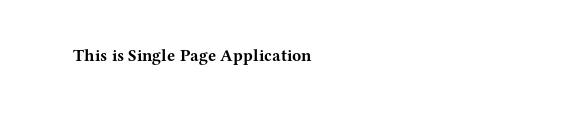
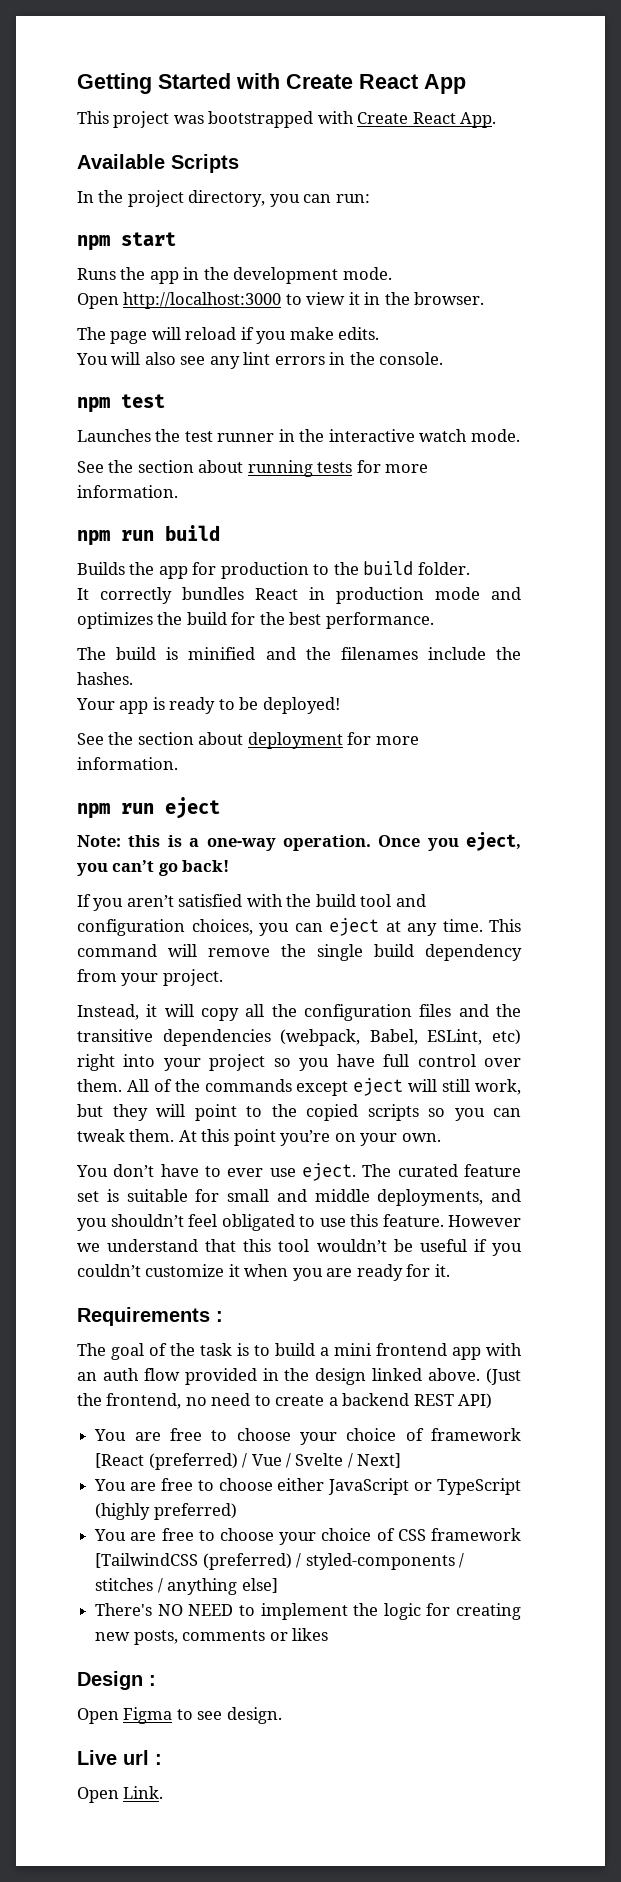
[73,49,313,65] This is Single Page Application -> [77,73,466,94] [77,111,497,128] [77,154,239,173] [77,190,370,207] [77,232,176,251] [77,267,392,284] [77,292,485,309] [77,327,380,344] [76,352,444,369] [77,394,165,413] [77,429,520,442] [77,460,429,477] [77,485,178,498] [77,525,220,546] [77,561,470,579] [77,587,521,604] [77,612,434,629] [77,647,521,660] [77,672,133,685] [76,697,340,714] [77,732,419,749] [77,757,178,770] [77,797,220,819] [77,832,521,851] [77,860,230,876] [77,894,426,911] [77,918,521,936] [77,944,522,961] [77,969,223,986] [77,1004,521,1021] [77,1029,522,1046] [77,1054,521,1071] [77,1078,522,1096] [77,1104,521,1121] [77,1129,441,1146] [76,1163,521,1181] [77,1189,521,1206] [77,1214,521,1231] [77,1239,522,1256] [77,1264,450,1281] [77,1307,223,1326] [77,1343,522,1360] [77,1368,522,1385] [77,1393,493,1409] [94,1428,521,1445] [95,1453,402,1470] [94,1478,521,1495] [95,1503,237,1520] [94,1528,521,1545] [95,1553,464,1570] [95,1578,278,1595] [95,1603,521,1620] [95,1628,328,1645] [77,1671,156,1690] [77,1707,282,1724] [77,1750,162,1765] [77,1786,164,1803] Getting Started with Create React App // This project was bootstrapped with Create React App. // Available Scripts // In the project directory, you can run: // npm start // Runs the app in the development mode. // Open http://localhost:3000 to view it in the browser. // The page will reload if you make edits. // You will also see any lint errors in the console. // npm test // Launches the test runner in the interactive watch mode. // See the section about running tests for more information. // npm run build // Builds the app for production to the build folder. // It correctly bundles React in production mode and optimizes the build for the best performance. // The build is minified and the filenames include the hashes. // Your app is ready to be deployed! // See the section about deployment for more information. // npm run eject // Note: this is a one-way operation. Once you eject, you can’t go back! // If you aren’t satisfied with the build tool and configuration choices, you can eject at any time. This command will remove the single build dependency from your project. // Instead, it will copy all the configuration files and the transitive dependencies (webpack, Babel, ESLint, etc) right into your project so you have full control over them. All of the commands except eject will still work, but they will point to the copied scripts so you can tweak them. At this point you’re on your own. // You don’t have to ever use eject. The curated feature set is suitable for small and middle deployments, and you shouldn’t feel obligated to use this feature. However we understand that this tool wouldn’t be useful if you couldn’t customize it when you are ready for it. // Requirements : // The goal of the task is to build a mini frontend app with an auth flow provided in the design linked above. (Just the frontend, no need to create a backend REST API) // You are free to choose your choice of framework [React (preferred) / Vue / Svelte / Next] // You are free to choose either JavaScript or TypeScript (highly preferred) // You are free to choose your choice of CSS framework [TailwindCSS (preferred) / styled-components / stitches / anything else] // There's NO NEED to implement the logic for creating new posts, comments or likes // Design : // Open Figma to see design. // Live url : // Open Link.

